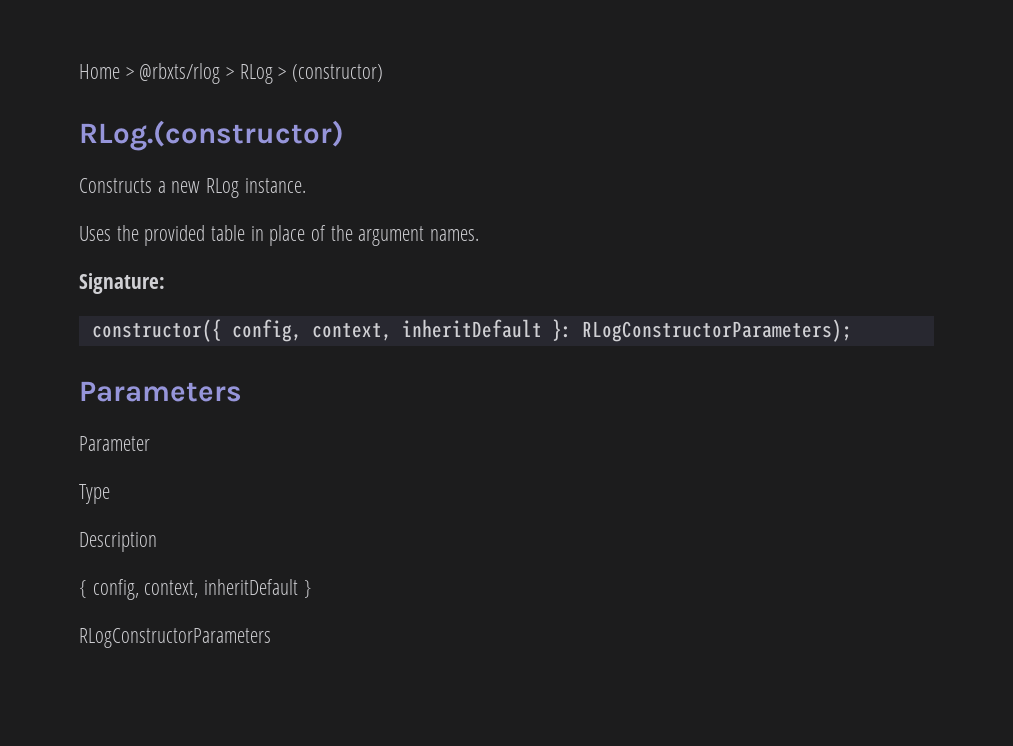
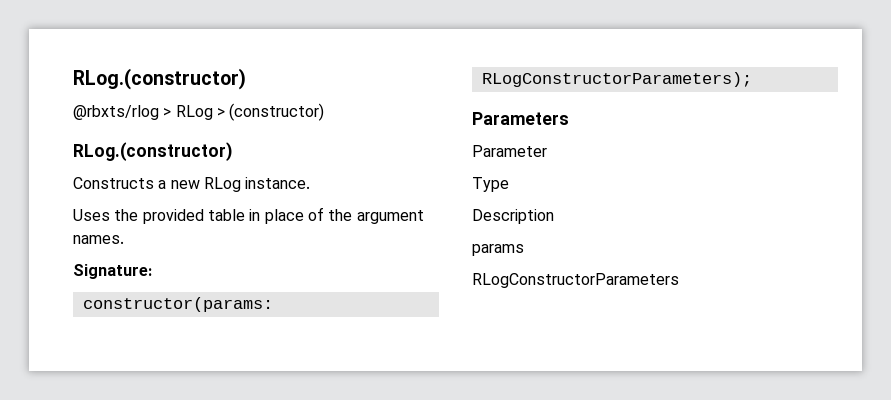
[79,64,134,79] Home > -> [73,68,246,90] RLog.(constructor) //
[91,319,572,342] constructor({ config, context, inheritDefault }: -> [82,297,273,312] constructor(params:
[79,579,312,600] { config, context, inheritDefault } -> [472,244,524,256] params

